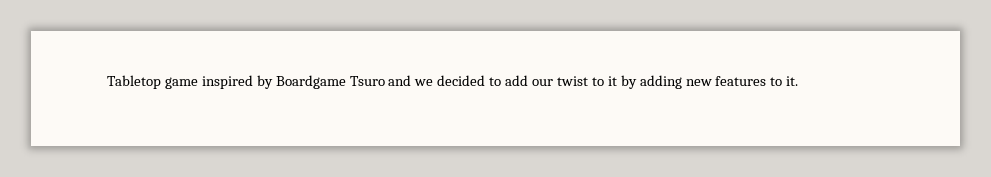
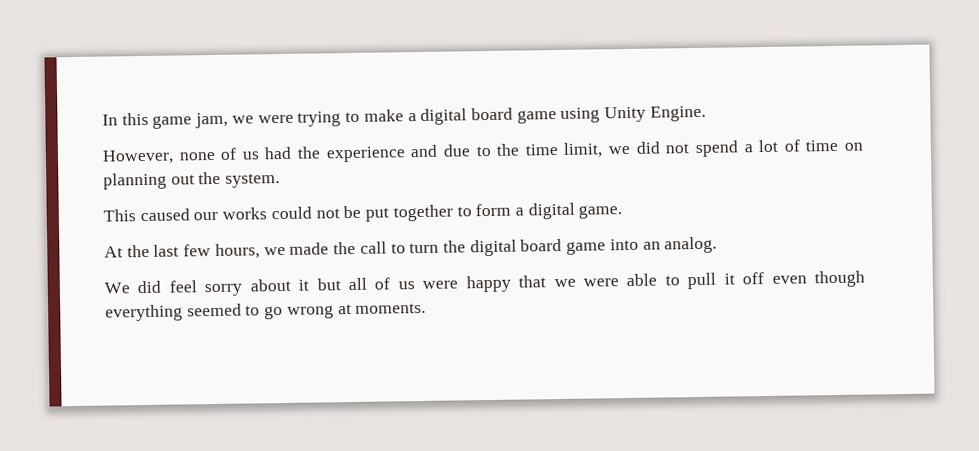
[107,75,799,89] Tabletop game inspired by Boardgame Tsuro and we decided to add our twist to it by adding new features to it. -> [102,105,706,129] [102,139,863,165] [103,171,281,190] [103,202,623,222] [104,236,718,259] [104,270,866,297] [105,302,427,322] In this game jam, we were trying to make a digital board game using Unity Engine. // However, none of us had the experience and due to the time limit, we did not spend a lot of time on planning out the system. // This caused our works could not be put together to form a digital game. // At the last few hours, we made the call to turn the digital board game into an analog. // We did feel sorry about it but all of us were happy that we were able to pull it off even though everything seemed to go wrong at moments.

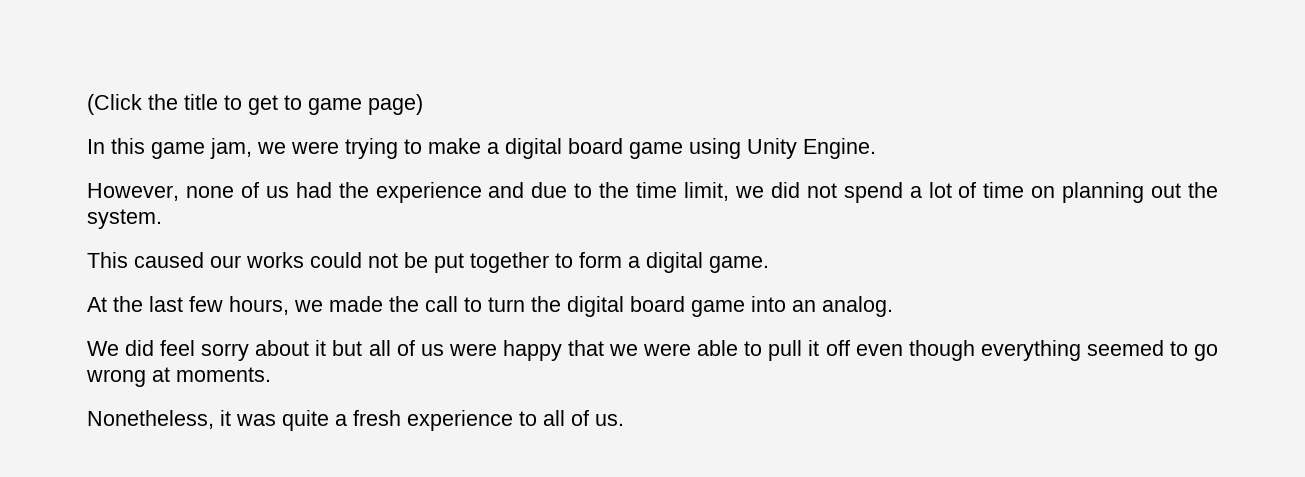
(102, 120) none -> [87,94,423,115] (Click the title to get to game page) //
(427, 308) none -> [87,410,624,431] // Nonetheless, it was quite a fresh experience to all of us.

